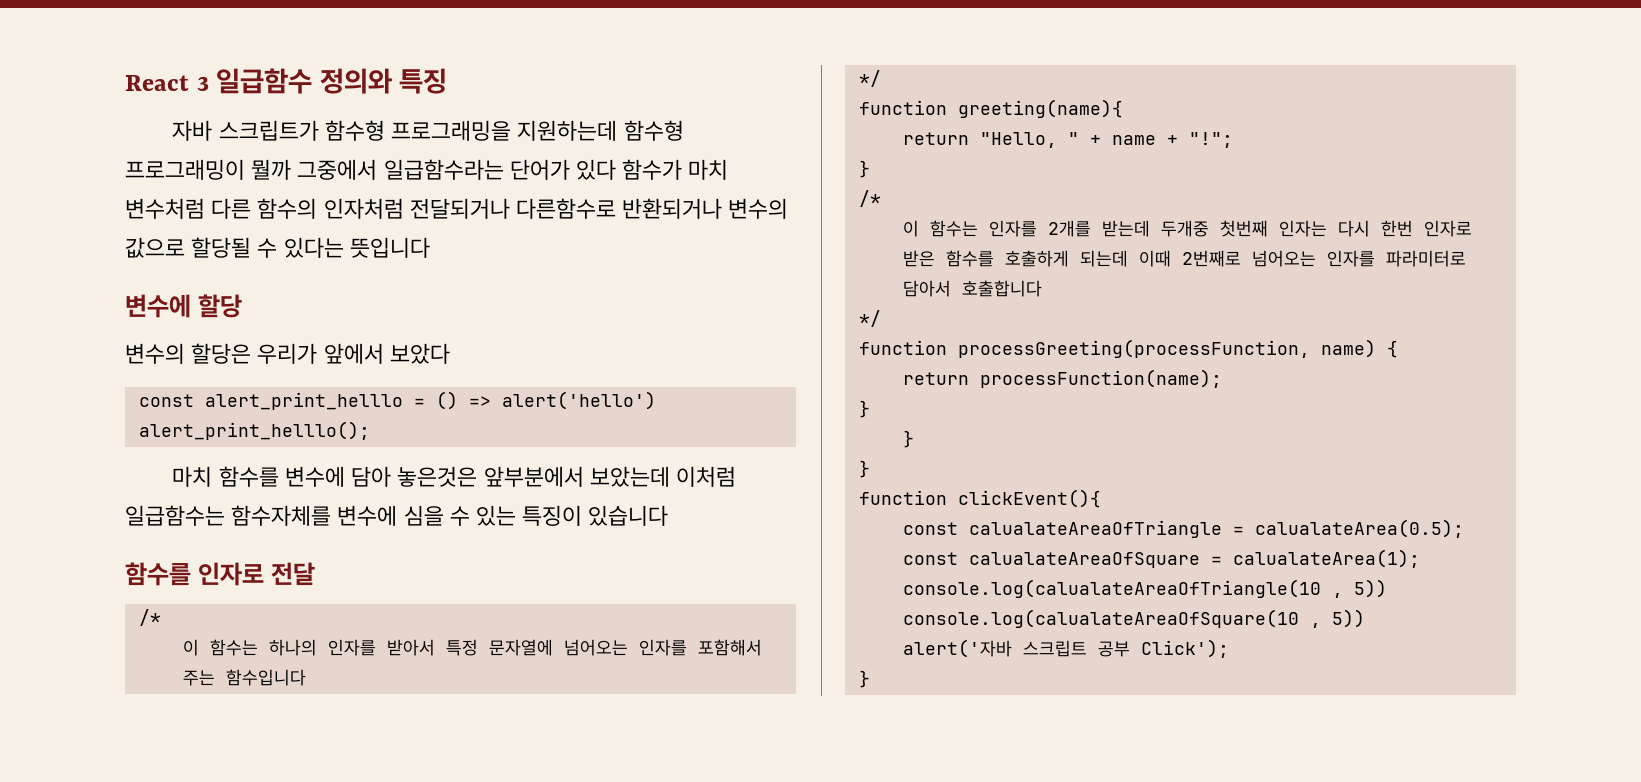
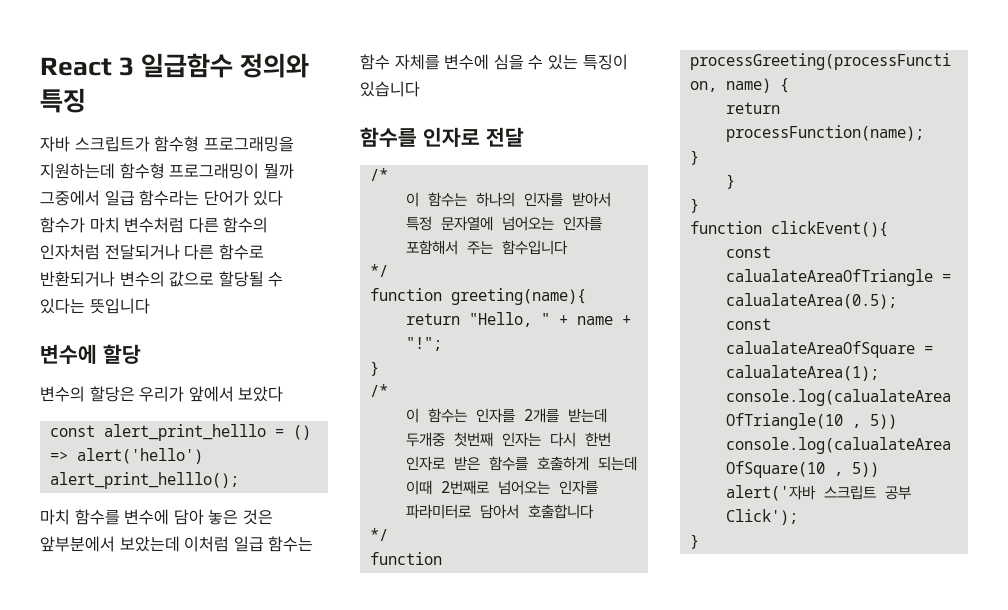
[383,159,504,180] 일급함수라는 -> [104,190,200,206] 일급 함수라는
[516,198,617,219] 다른함수로 -> [184,244,264,260] 다른 함수로
[397,466,478,487] 놓은것은 -> [208,509,273,525] 놓은 것은
[125,505,332,526] 일급함수는 함수자체를 -> [233,536,314,552] [360,54,440,70] 일급 함수는 함수 자체를

